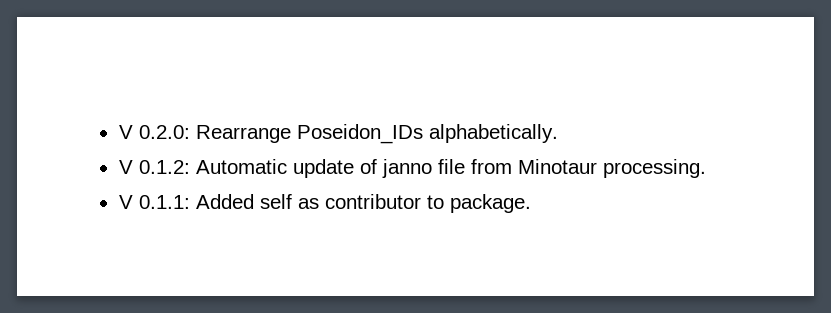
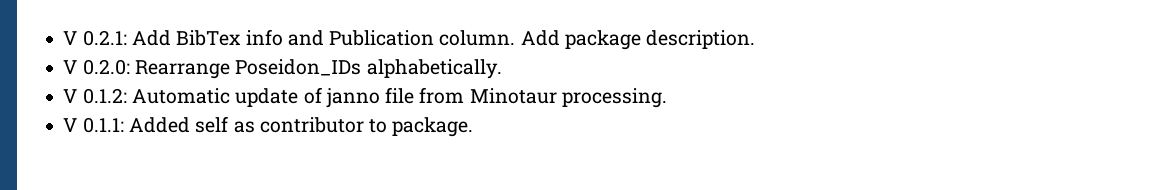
[118,125,133,139] V -> [63,29,756,50] [63,60,78,74] V 0.2.1: Add BibTex info and Publication column. Add package description. // V

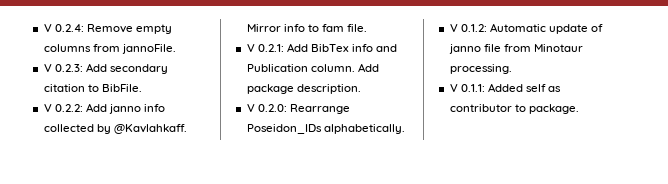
[63,31,78,45] V -> [43,24,172,34] [43,44,176,54] [43,63,168,74] [43,84,142,92] [43,103,166,114] [43,124,187,134] [246,24,368,32] [246,44,255,52] V 0.2.4: Remove empty columns from jannoFile. // V 0.2.3: Add secondary citation to BibFile. // V 0.2.2: Add janno info collected by @Kavlahkaff. Mirror info to fam file. // V

